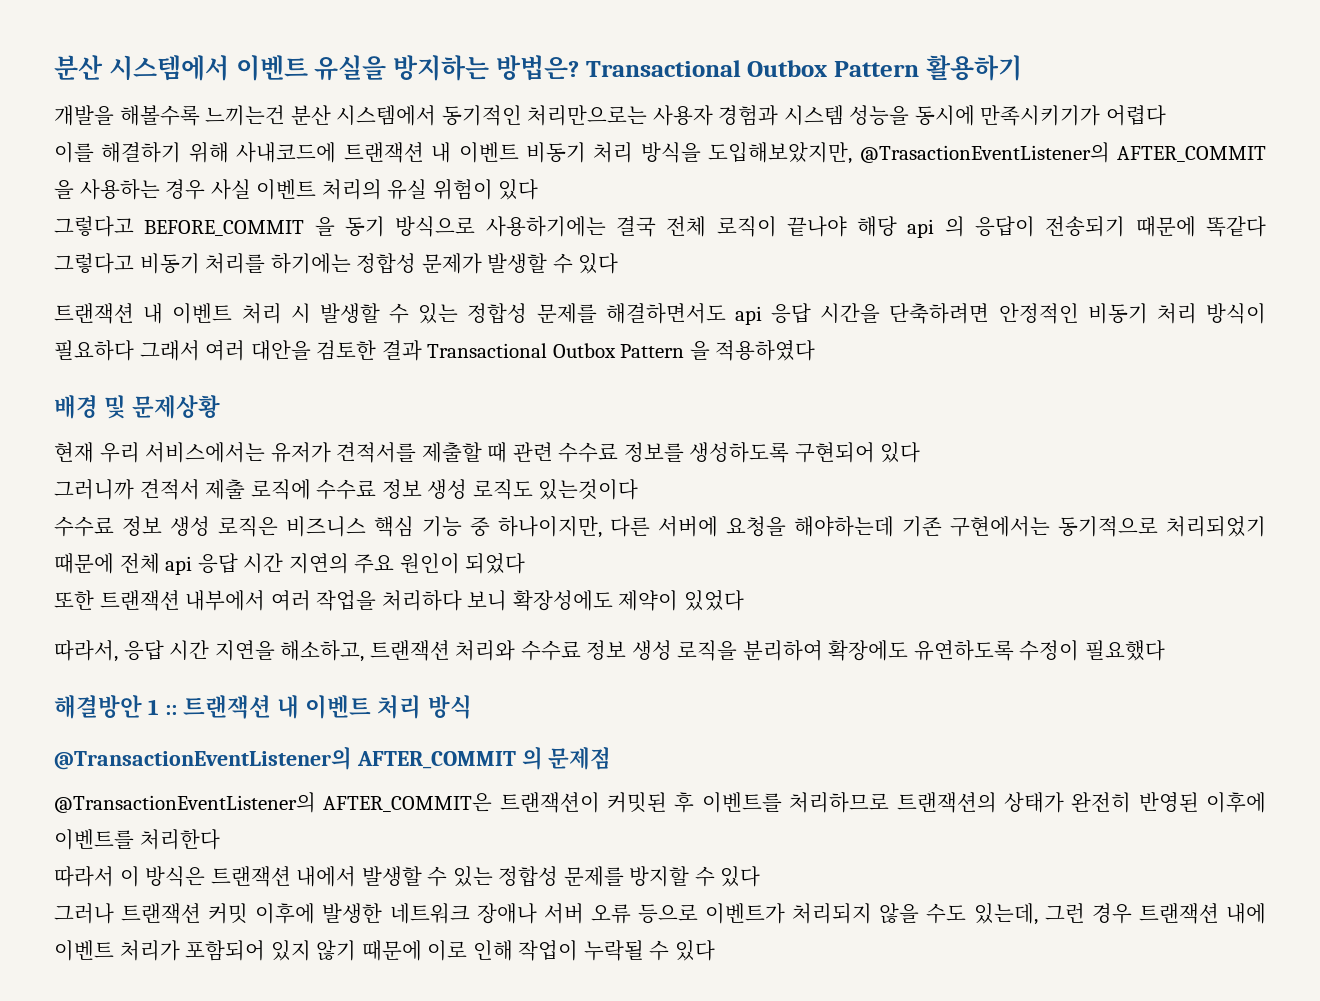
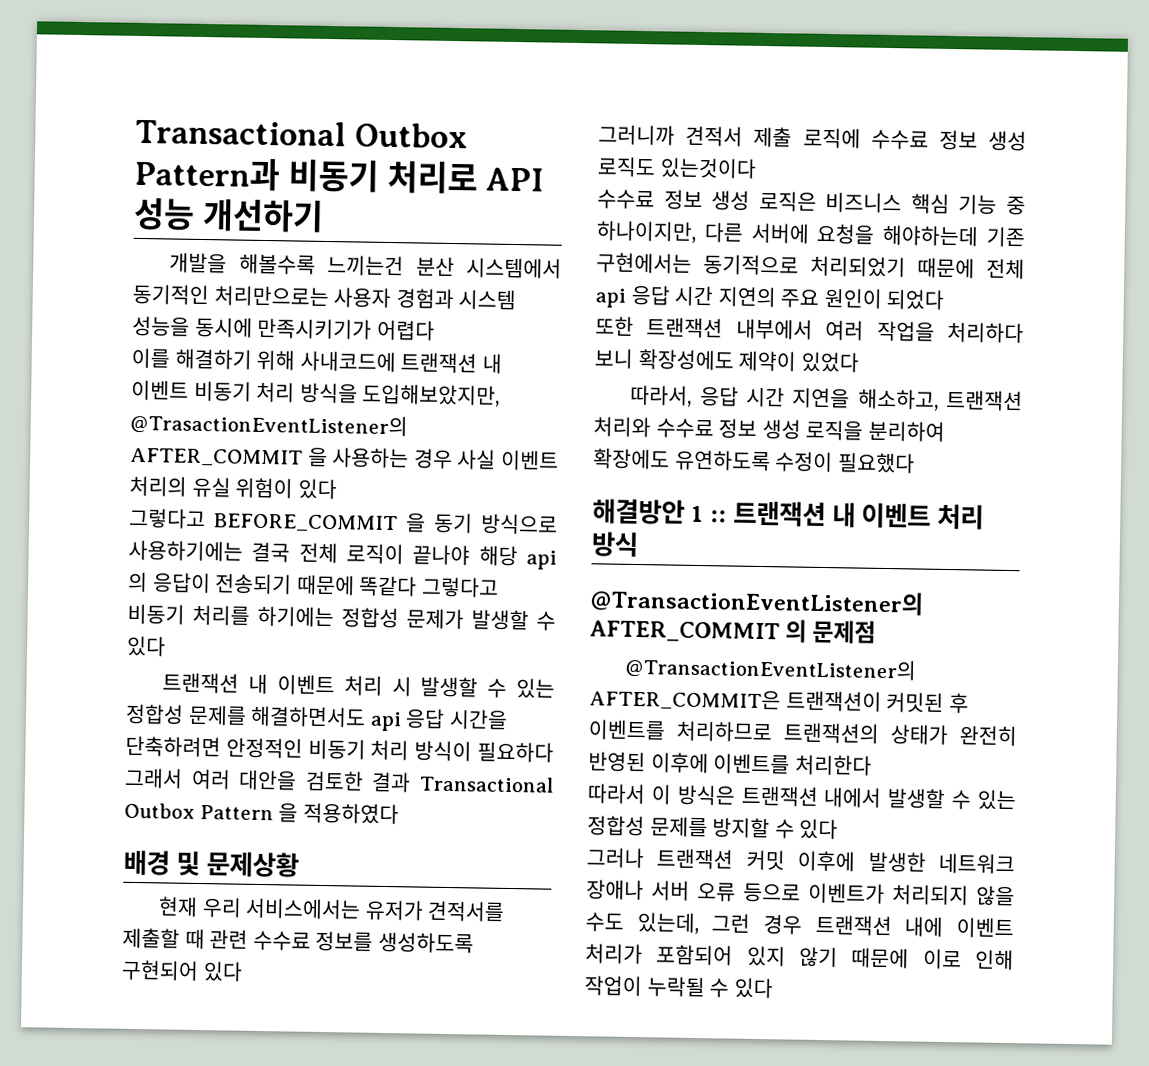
[54,55,1022,81] 분산 시스템에서 이벤트 유실을 방지하는 방법은? Transactional Outbox Pattern 활용하기 -> [135,118,468,149] [134,155,545,195] [133,197,324,233] Transactional Outbox Pattern과 비동기 처리로 API 성능 개선하기

